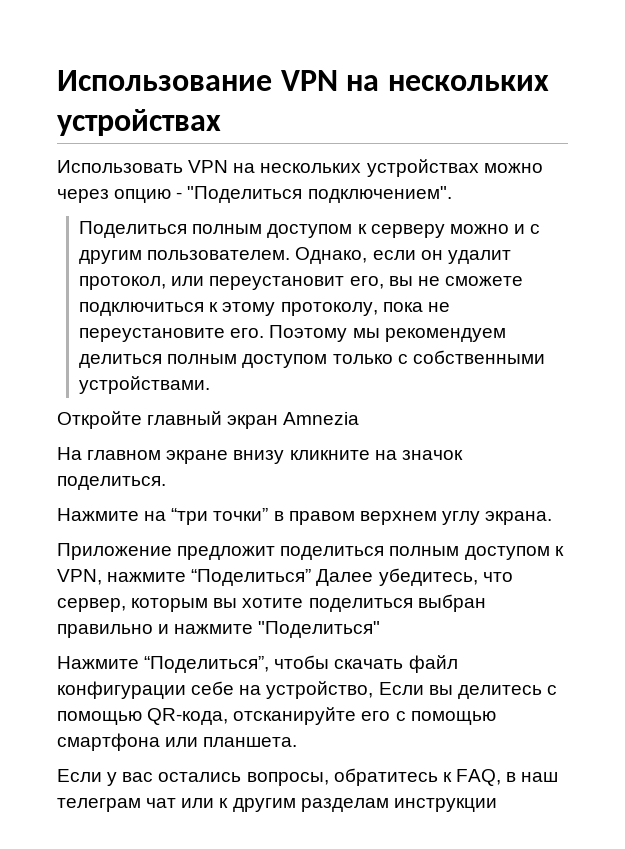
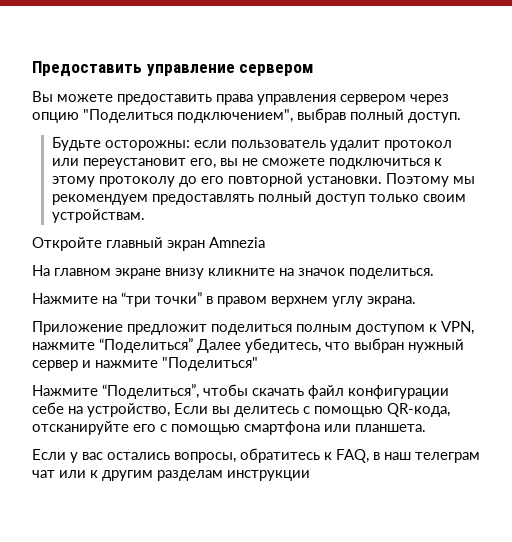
[57,70,549,91] [57,109,221,136] [57,159,543,177] [57,186,452,203] [79,221,541,238] [79,247,511,264] [79,276,167,290] Использование VPN на нескольких устройствах // Использовать VPN на нескольких устройствах можно через опцию - "Поделиться подключением". // Поделиться полным доступом к серверу можно и с другим пользователем. Однако, если он удалит протокол, -> [32,61,314,77] [32,91,449,105] [32,108,461,123] [51,137,452,151] Предоставить управление сервером // Вы можете предоставить права управления сервером через опцию "Поделиться подключением", выбрав полный доступ. // Будьте осторожны: если пользователь удалит протокол
[280,302,450,316] [79,325,506,342] [79,350,545,368] [79,376,211,394] протоколу, пока не переустановите его. Поэтому мы рекомендуем делиться полным доступом только с собственными устройствами. -> [98,173,475,187] [51,191,466,205] [51,209,145,223] протоколу до его повторной установки. Поэтому мы рекомендуем предоставлять полный доступ только своим устройствам.
[57,594,486,612] [57,624,153,638] сервер, которым вы хотите поделиться выбран правильно -> [354,338,464,353] [32,360,78,371] выбран нужный сервер

